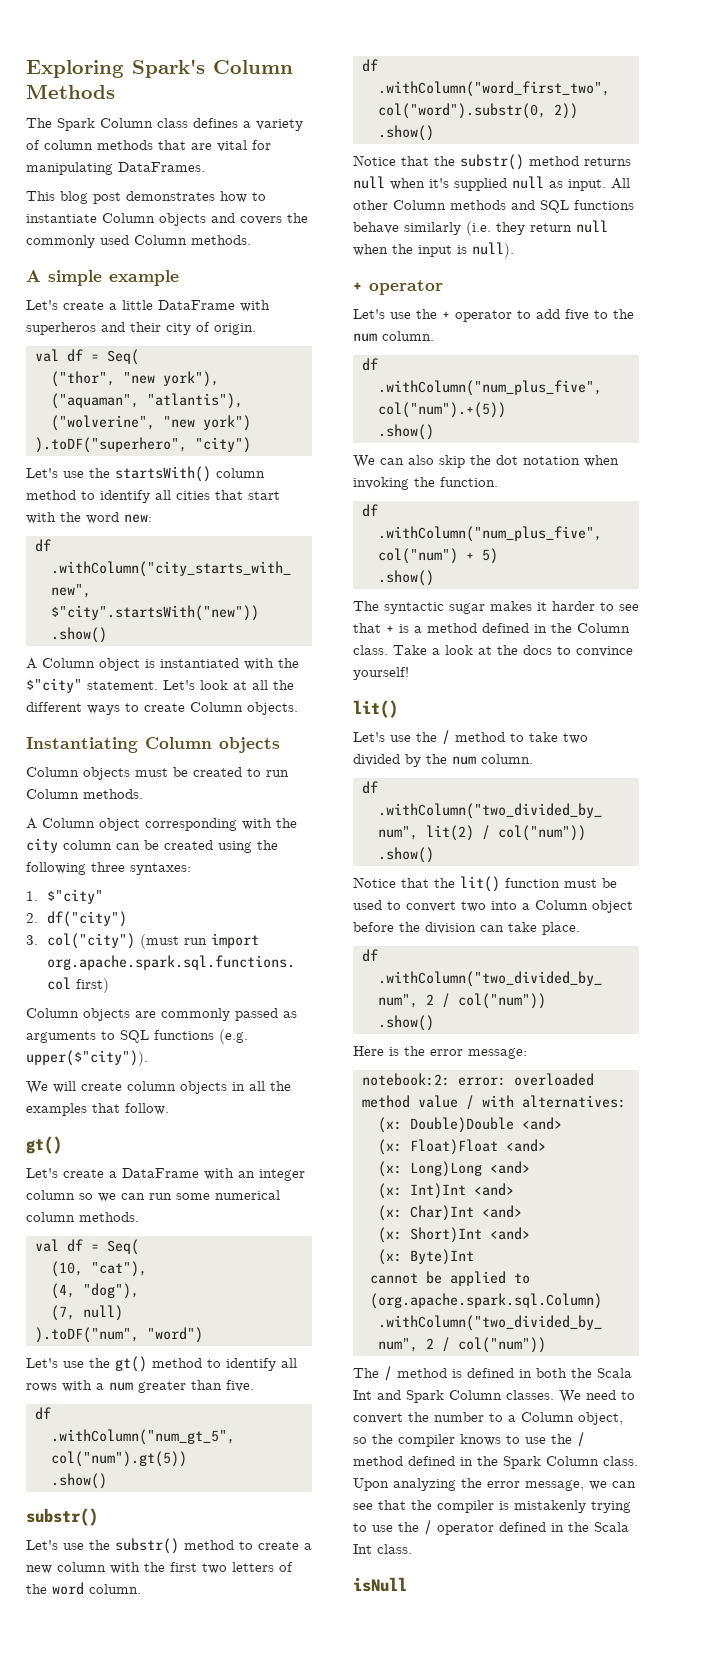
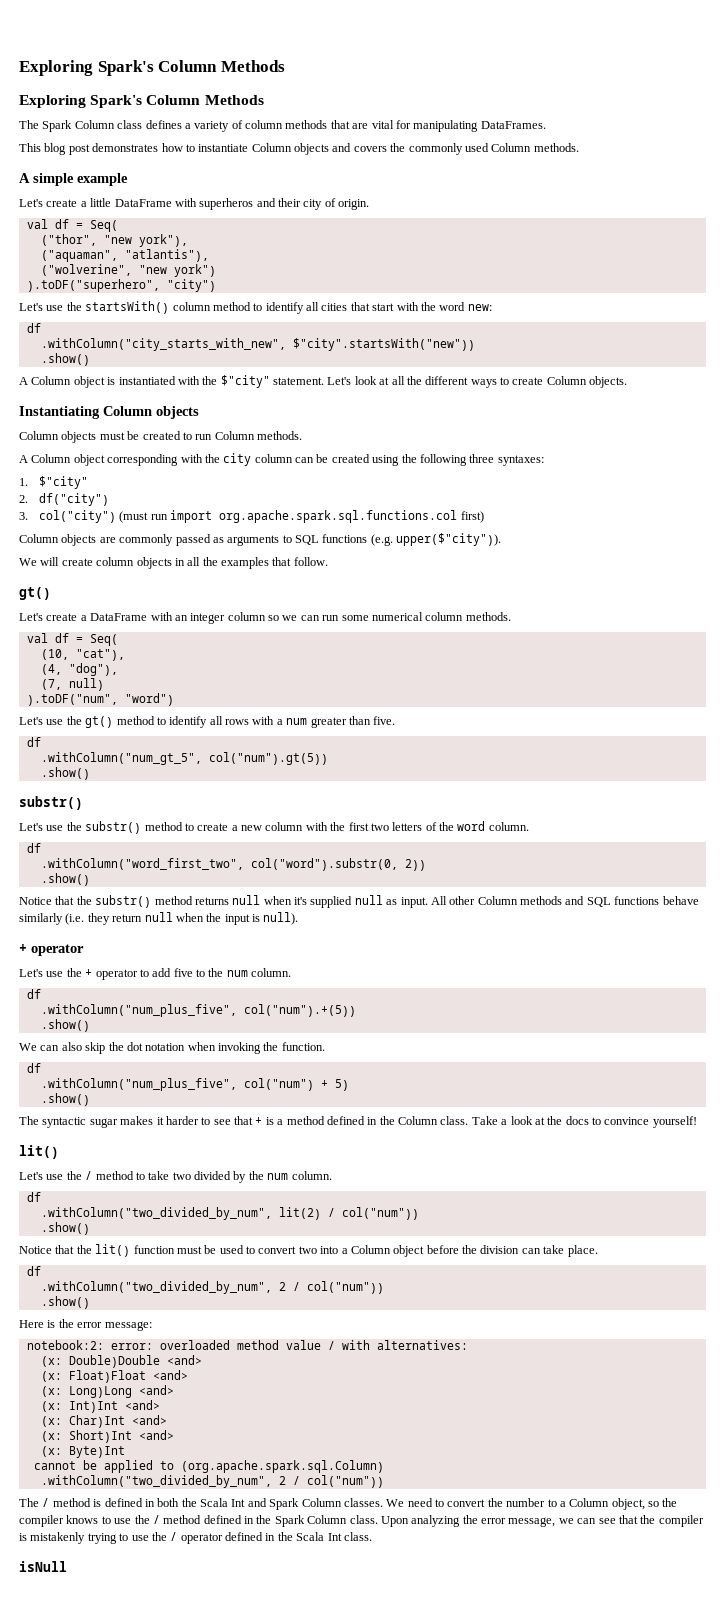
[26,59,293,78] [26,84,115,99] Exploring Spark's Column Methods -> [19,60,285,76] [19,95,264,108] Exploring Spark's Column Methods // Exploring Spark's Column Methods

